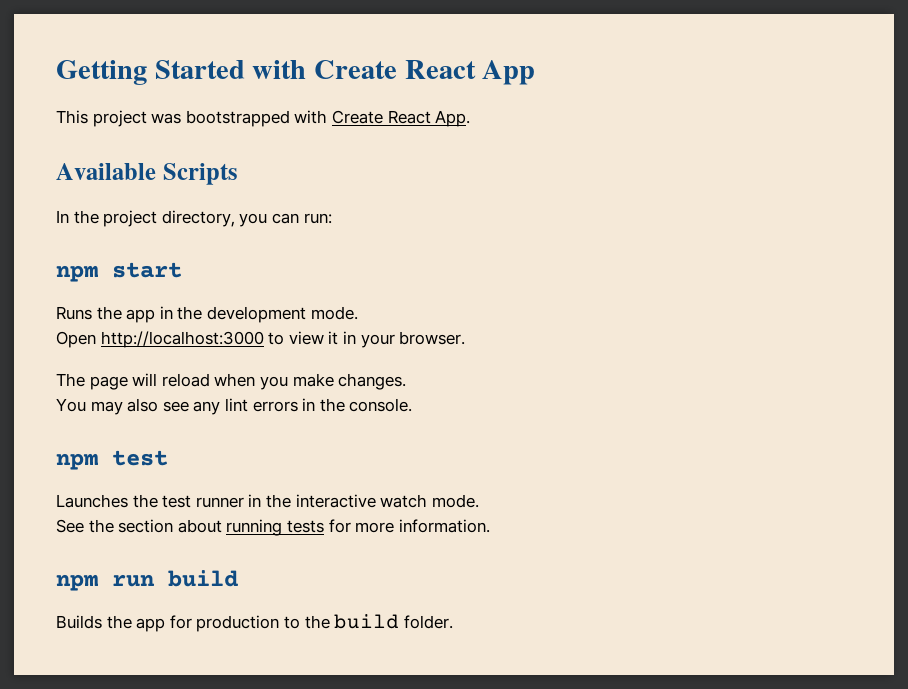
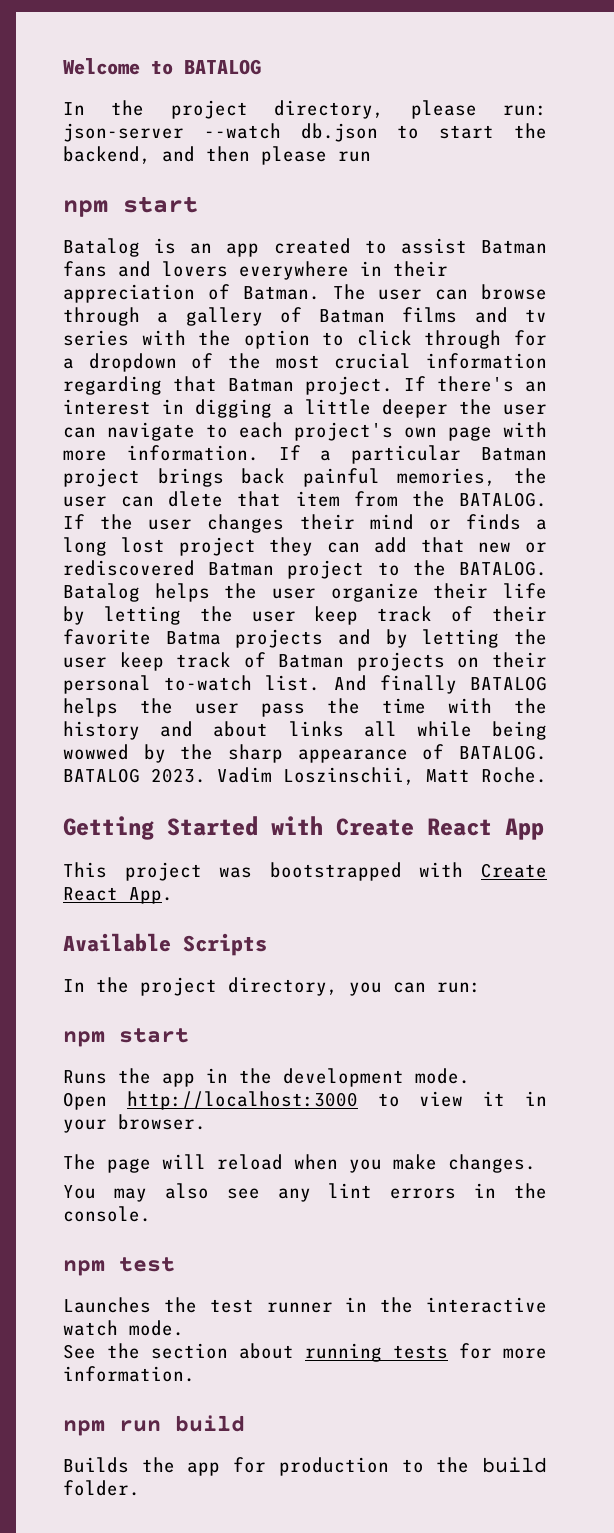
(56, 72) none -> [63,58,261,75] [63,100,547,119] [63,123,547,142] [63,146,371,165] [63,196,198,217] [63,238,547,257] [63,261,448,280] [63,284,547,303] [63,307,547,326] [63,330,547,349] [63,353,547,372] [63,376,547,395] [63,399,547,418] [63,422,547,441] [63,445,547,464] [63,468,547,487] [63,491,547,507] [63,514,547,533] [63,537,547,556] [63,560,547,579] [63,583,547,602] [63,606,547,625] [63,629,548,648] [63,652,547,671] [63,675,547,694] [63,698,547,717] [63,721,547,740] [63,744,547,763] [63,767,547,785] Welcome to BATALOG // In the project directory, please run: json-server --watch db.json to start the backend, and then please run // npm start // Batalog is an app created to assist Batman fans and lovers everywhere in their appreciation of Batman. The user can browse through a gallery of Batman films and tv series with the option to click through for a dropdown of the most crucial information regarding that Batman project. If there's an interest in digging a little deeper the user can navigate to each project's own page with more information. If a particular Batman project brings back painful memories, the user can dlete that item from the BATALOG. If the user changes their mind or finds a long lost project they can add that new or rediscovered Batman project to the BATALOG. Batalog helps the user organize their life by letting the user keep track of their favorite Batma projects and by letting the user keep track of Batman projects on their personal to-watch list. And finally BATALOG helps the user pass the time with the history and about links all while being wowwed by the sharp appearance of BATALOG. BATALOG 2023. Vadim Loszinschii, Matt Roche. //

